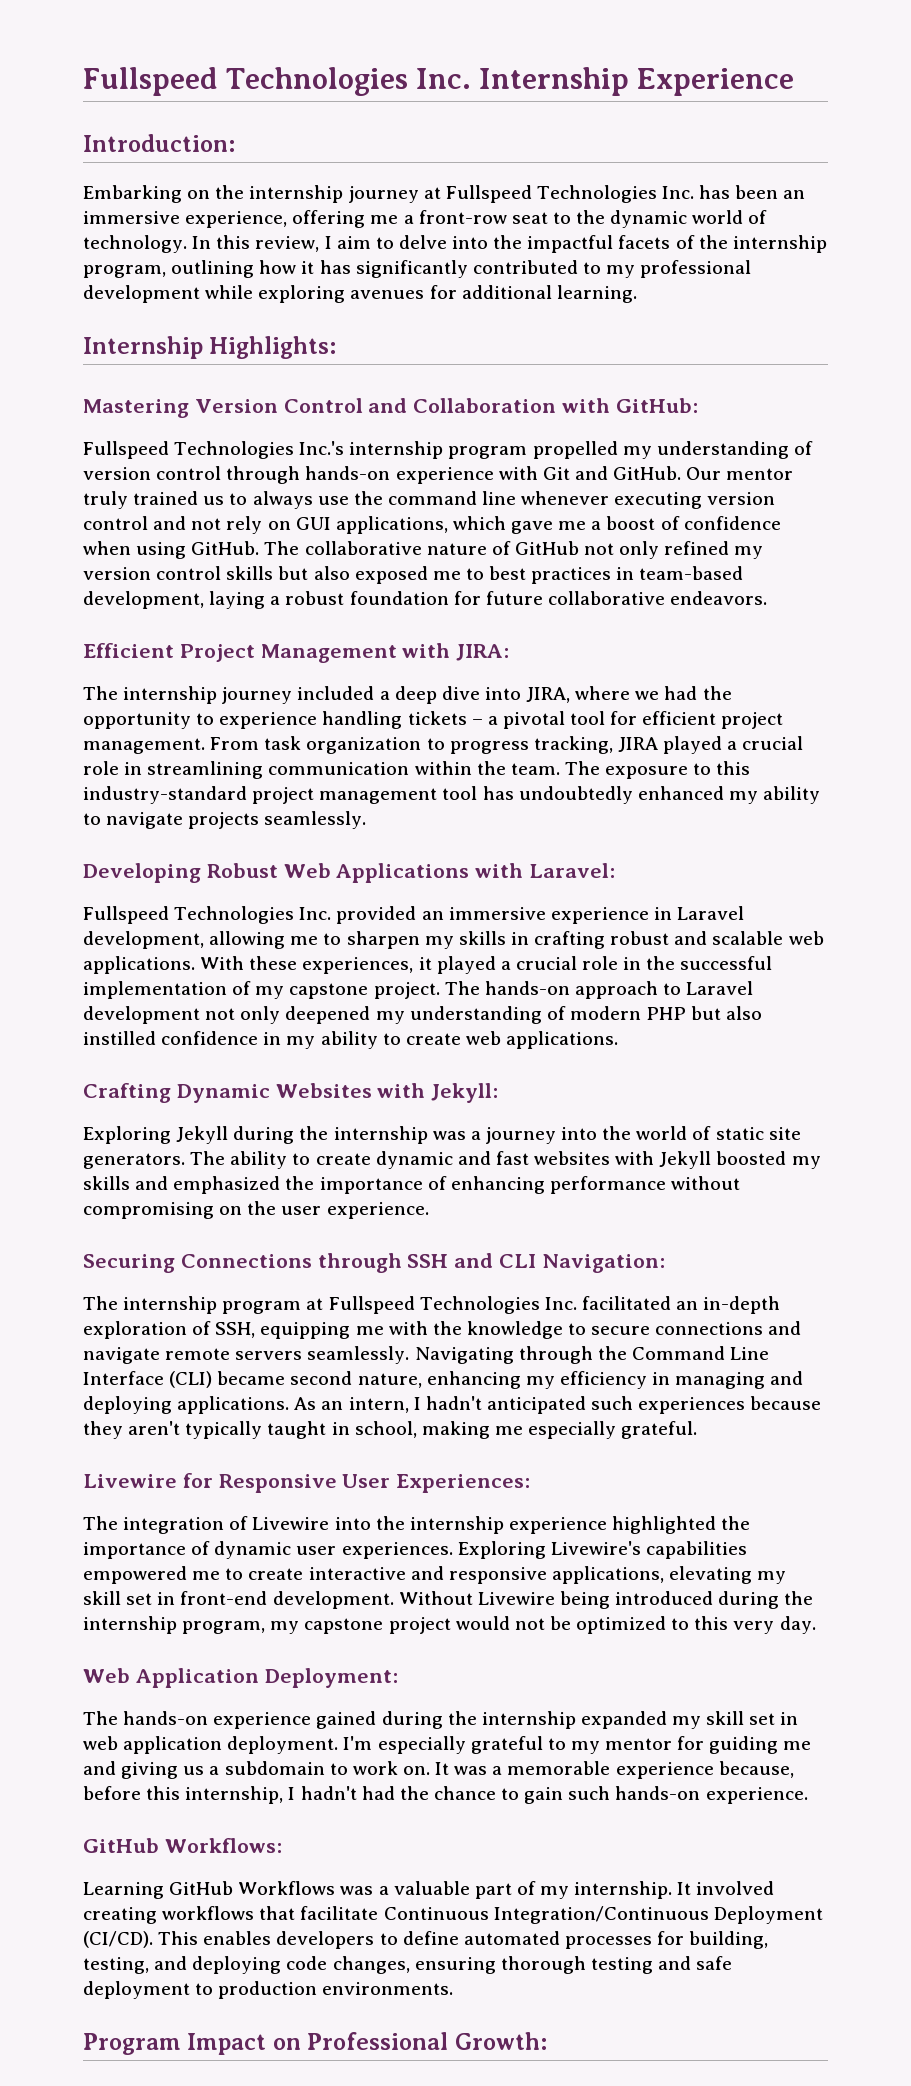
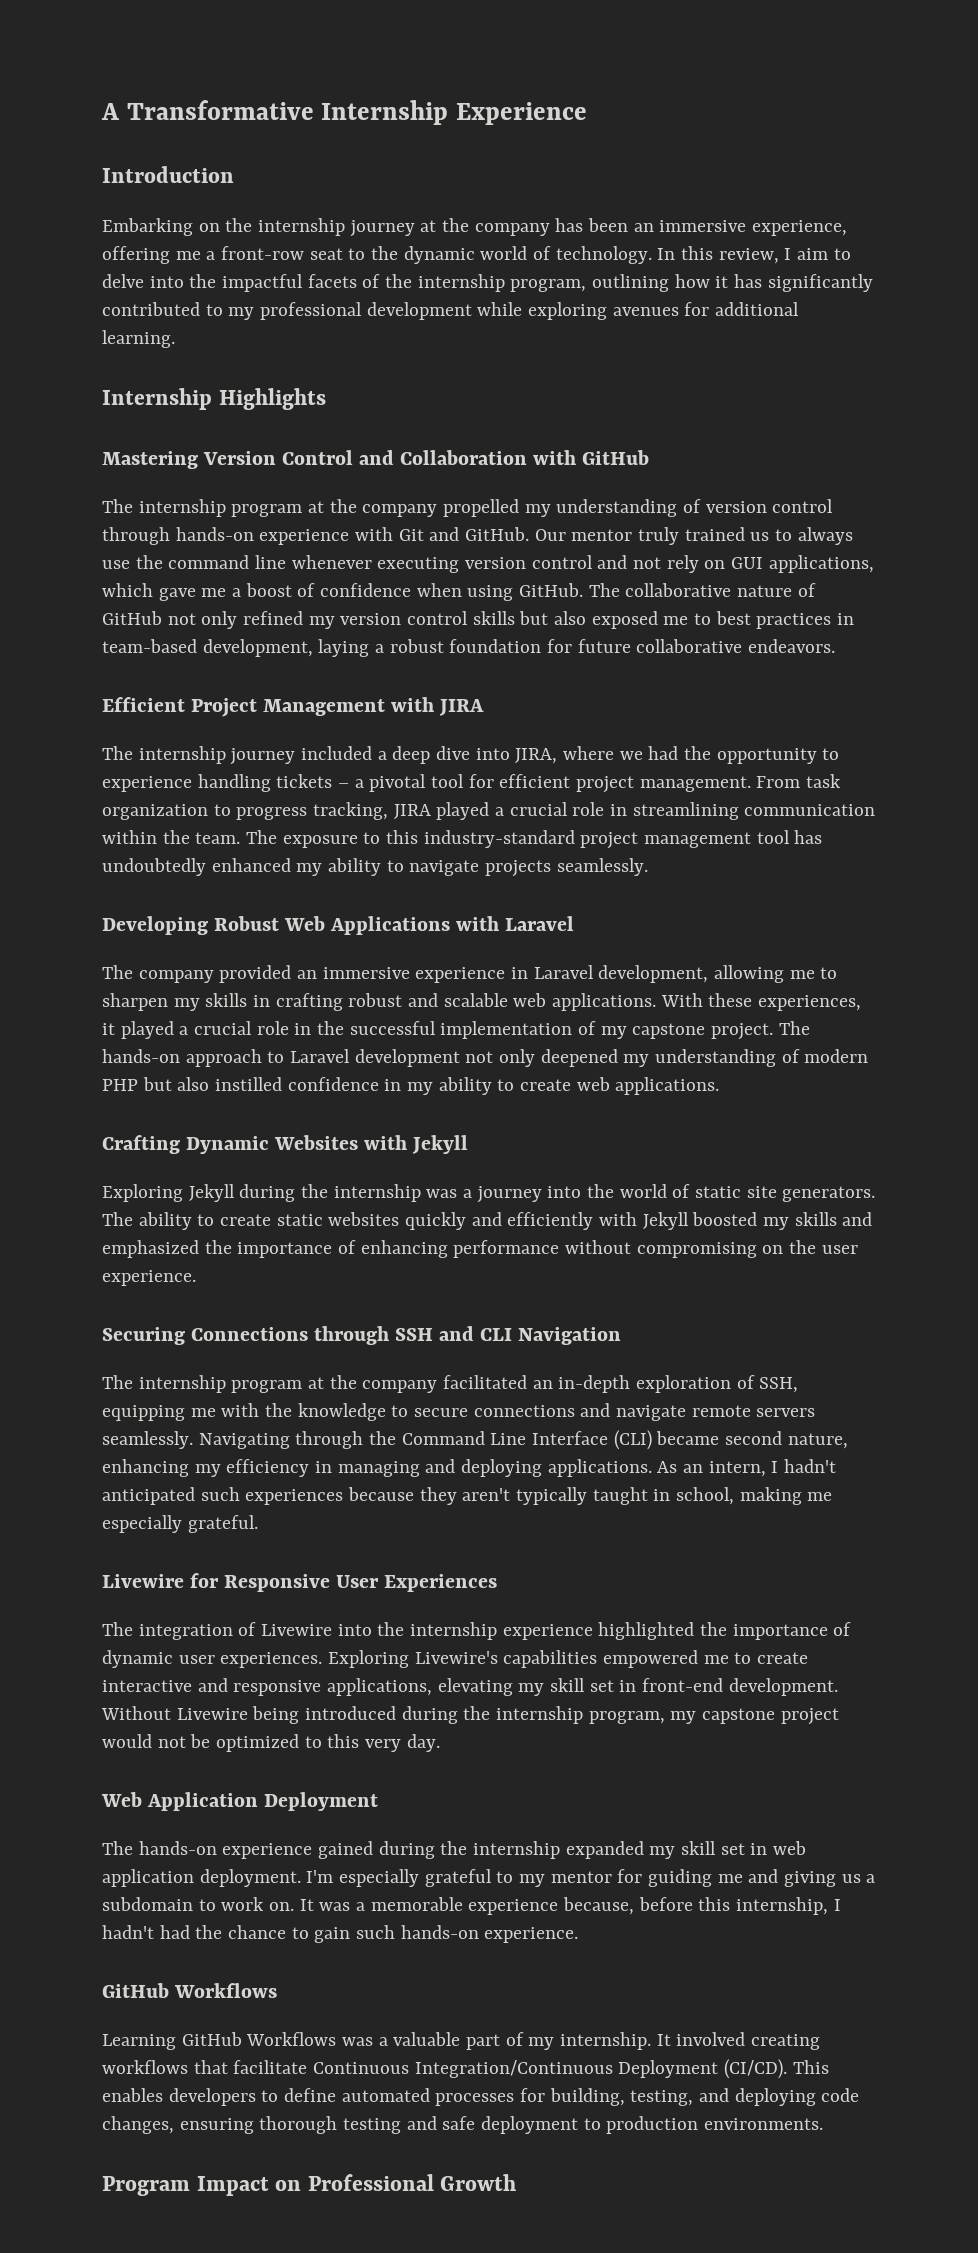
[83,67,472,96] Fullspeed Technologies Inc. -> [101,100,314,120] A Transformative
[83,134,235,152] Introduction: -> [102,166,234,183] Introduction
[445,185,695,203] Fullspeed Technologies Inc. -> [442,218,550,236] the company
[209,336,337,359] Highlights: -> [218,388,326,410] Highlights
[615,398,698,413] [83,441,528,459] GitHub: // Fullspeed Technologies Inc.'s internship program -> [582,450,650,465] [102,499,438,517] GitHub // The internship program at the company
[456,644,510,661] JIRA: -> [439,699,485,716] JIRA
[529,863,616,878] [83,906,332,924] Laravel: // Fullspeed Technologies Inc. -> [505,916,575,931] [102,965,214,983] Laravel // The company
[431,1083,499,1103] Jekyll: -> [412,1135,469,1154] Jekyll
[375,1151,611,1169] dynamic and fast websites -> [276,1212,594,1230] static websites quickly and efficiently
[541,1254,665,1273] [83,1296,577,1314] Navigation: // The internship program at Fullspeed Technologies Inc. -> [518,1327,622,1345] [102,1375,438,1393] Navigation // The internship program at the company
[396,1474,531,1493] Experiences: -> [384,1574,498,1592] Experiences
[264,1668,398,1688] Deployment: -> [264,1792,379,1811] Deployment
[164,1838,282,1853] Workflows: -> [174,1983,278,1998] Workflows
[454,2032,547,2050] Growth: -> [440,2174,517,2191] Growth

